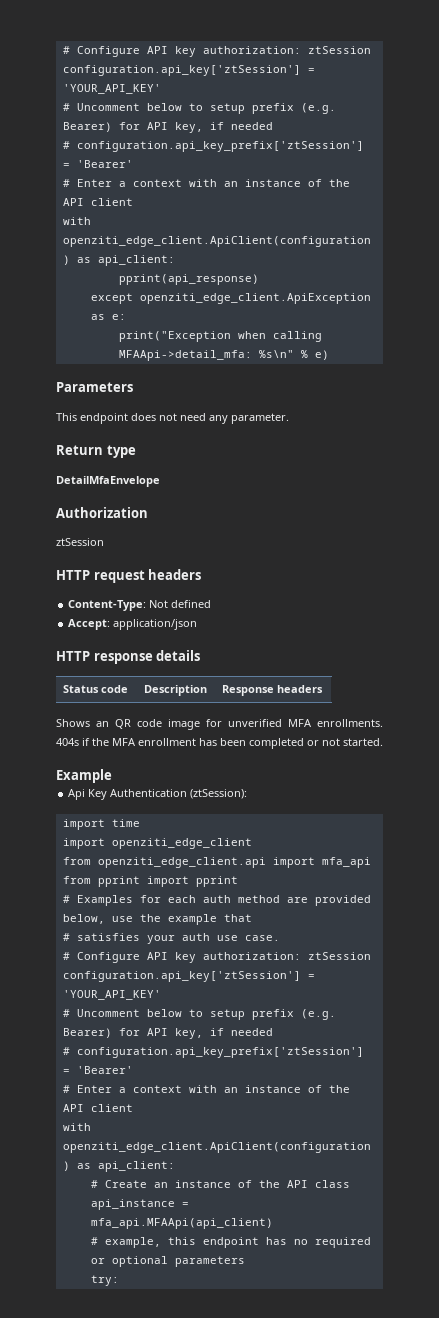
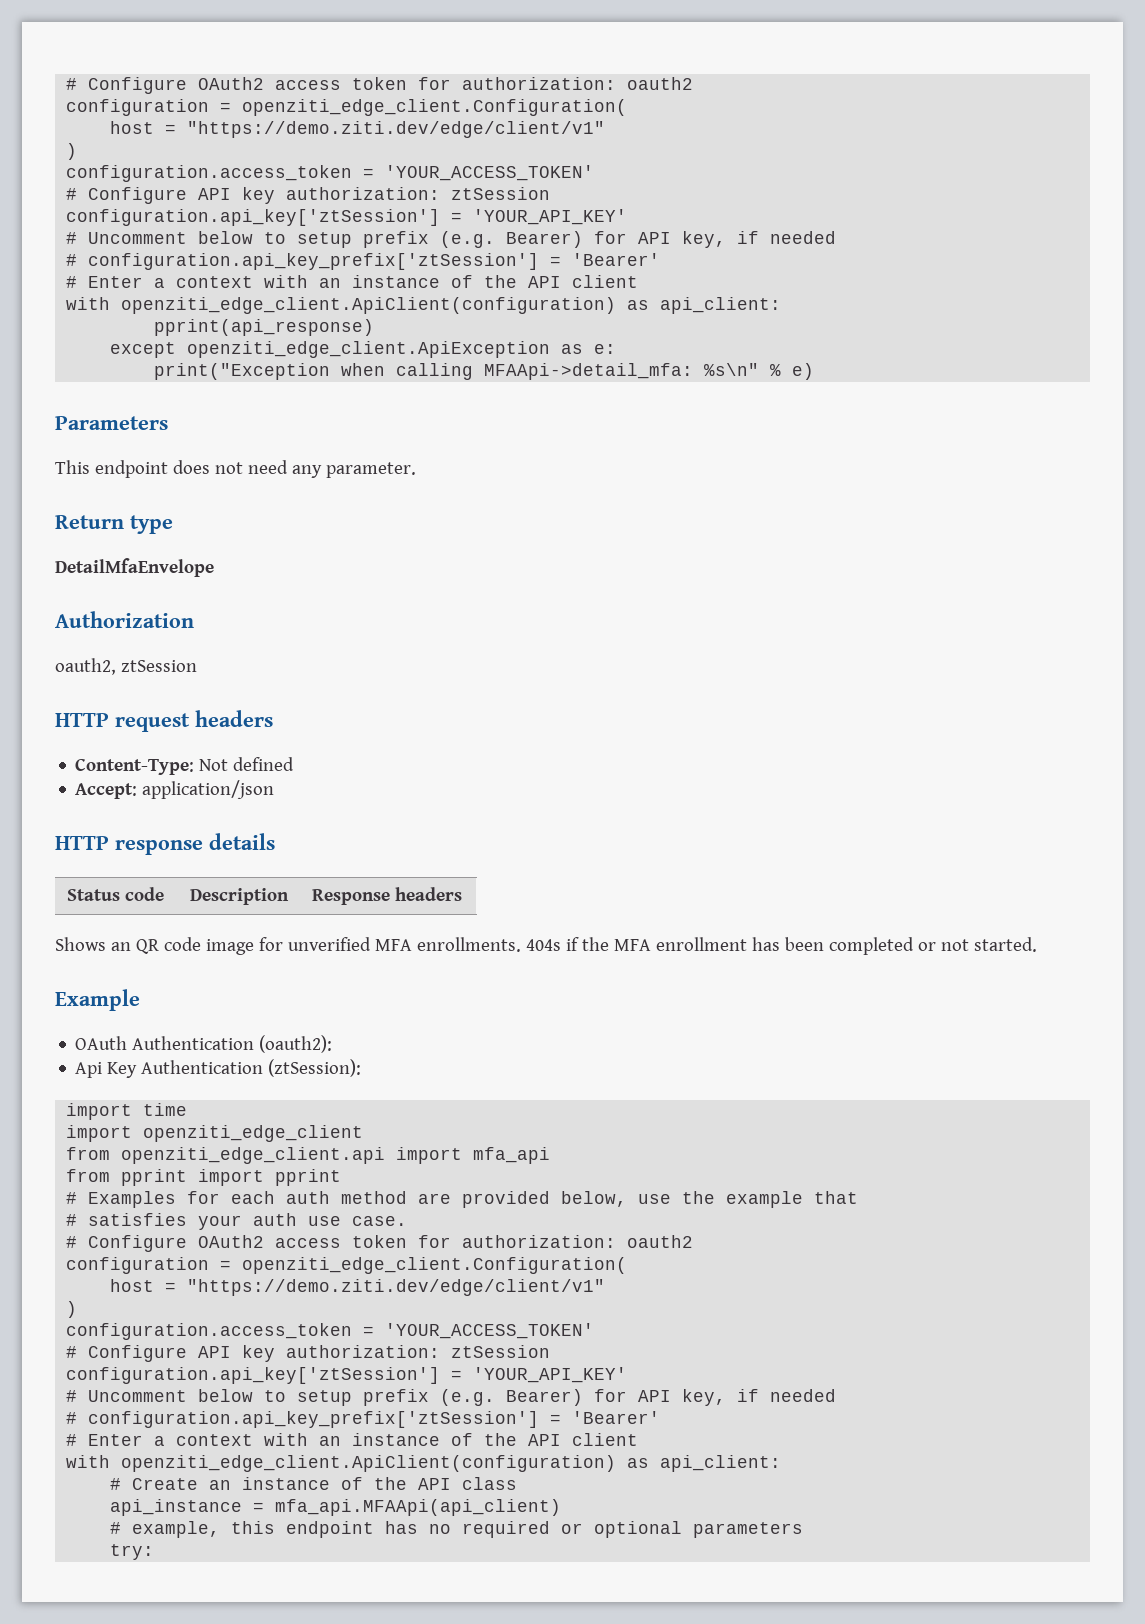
[62,46,140,57] # Configure -> [66,77,694,94] [66,99,628,116] [110,121,606,138] [66,143,78,160] [66,165,595,182] [66,187,188,204] # Configure OAuth2 access token for authorization: oauth2 // configuration = openziti_edge_client.Configuration( // host = "https://demo.ziti.dev/edge/client/v1" // ) // configuration.access_token = 'YOUR_ACCESS_TOKEN' // # Configure
(148, 512) none -> [55,658,116,675] oauth2,
(112, 776) none -> [75,1035,333,1053] // OAuth Authentication (oauth2):
(280, 938) none -> [66,1235,694,1252] [66,1257,628,1274] [110,1279,606,1296] [66,1301,78,1318] [66,1323,595,1340] // # Configure OAuth2 access token for authorization: oauth2 // configuration = openziti_edge_client.Configuration( // host = "https://demo.ziti.dev/edge/client/v1" // ) // configuration.access_token = 'YOUR_ACCESS_TOKEN'

